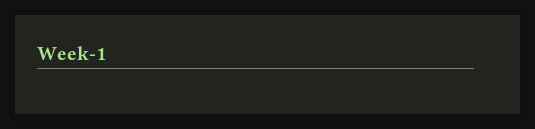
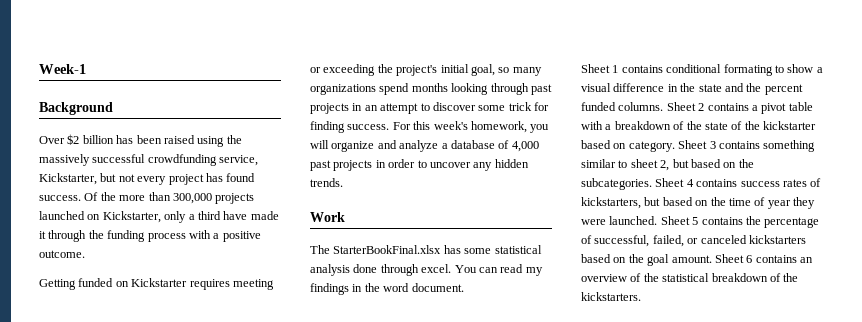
(106, 53) none -> [39,102,113,115] [39,134,242,147] [39,154,259,166] [39,173,256,185] [39,192,255,204] [39,211,279,223] [39,230,261,242] [39,250,85,258] [39,278,274,290] [310,64,542,76] [310,83,552,95] [310,102,549,114] [310,121,550,133] [310,140,539,152] [310,159,529,171] [310,178,343,187] [310,212,345,222] [310,245,542,254] [310,264,543,276] [310,283,464,295] [581,64,823,76] [581,83,803,95] [581,102,813,114] [581,121,816,130] [581,140,816,152] [581,159,754,171] [581,178,822,190] [581,197,815,209] [581,216,820,228] [581,235,806,247] [581,254,813,266] [581,273,799,282] [581,292,641,301] // Background // Over $2 billion has been raised using the massively successful crowdfunding service, Kickstarter, but not every project has found success. Of the more than 300,000 projects launched on Kickstarter, only a third have made it through the funding process with a positive outcome. // Getting funded on Kickstarter requires meeting or exceeding the project's initial goal, so many organizations spend months looking through past projects in an attempt to discover some trick for finding success. For this week's homework, you will organize and analyze a database of 4,000 past projects in order to uncover any hidden trends. // Work // The StarterBookFinal.xlsx has some statistical analysis done through excel. You can read my findings in the word document. // Sheet 1 contains conditional formating to show a visual difference in the state and the percent funded columns. Sheet 2 contains a pivot table with a breakdown of the state of the kickstarter based on category. Sheet 3 contains something similar to sheet 2, but based on the subcategories. Sheet 4 contains success rates of kickstarters, but based on the time of year they were launched. Sheet 5 contains the percentage of successful, failed, or canceled kickstarters based on the goal amount. Sheet 6 contains an overview of the statistical breakdown of the kickstarters.

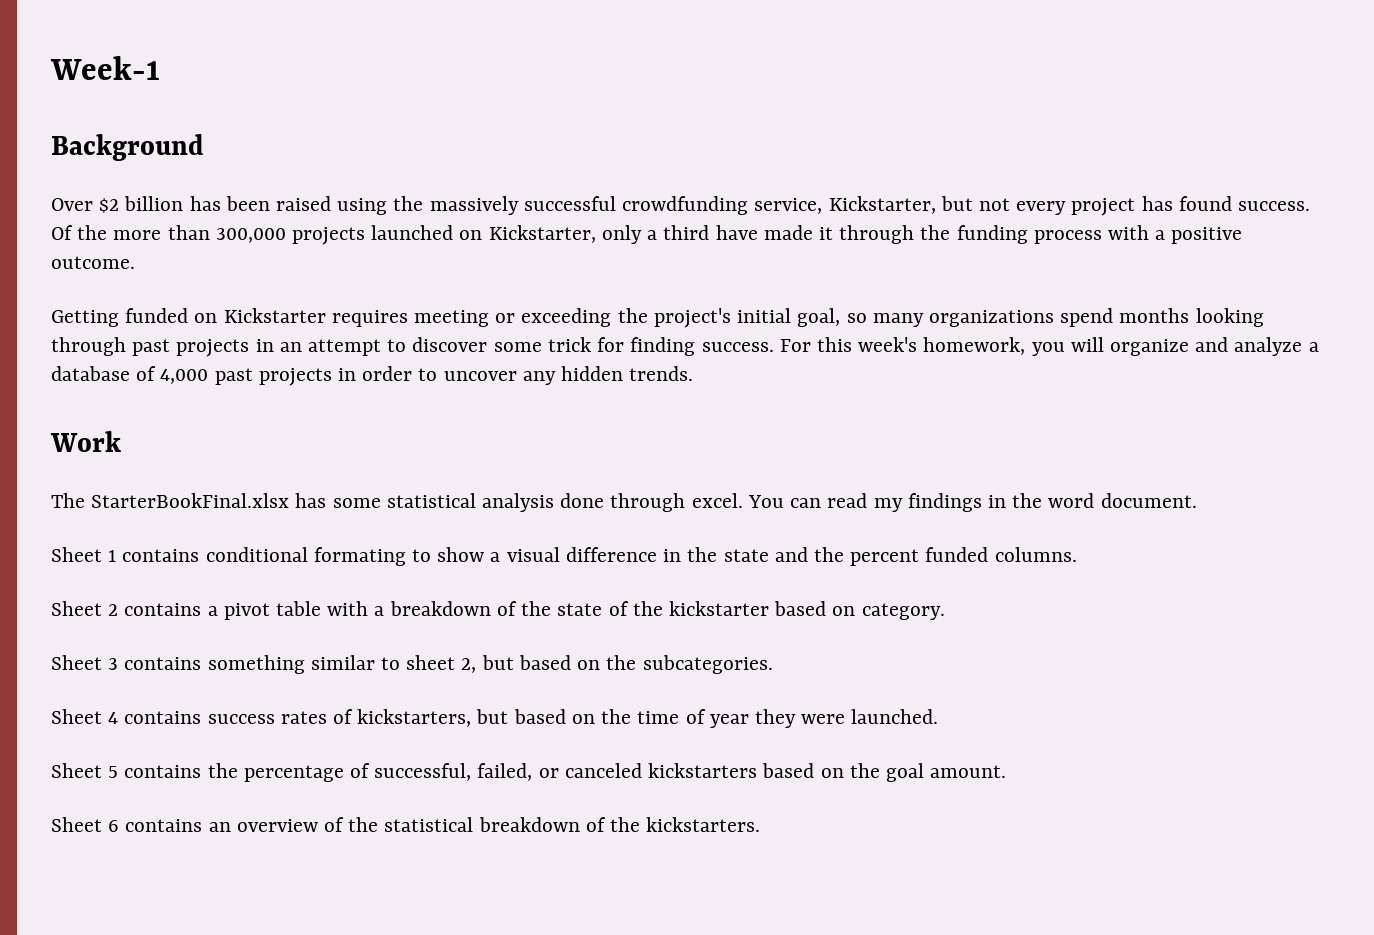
(664, 106) none -> (1077, 554) //
(675, 146) none -> (945, 611) //
(652, 184) none -> (773, 664) //
(658, 220) none -> (939, 716) //
(712, 259) none -> (1007, 771) //

